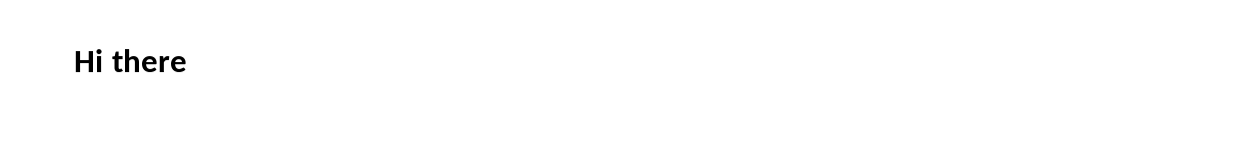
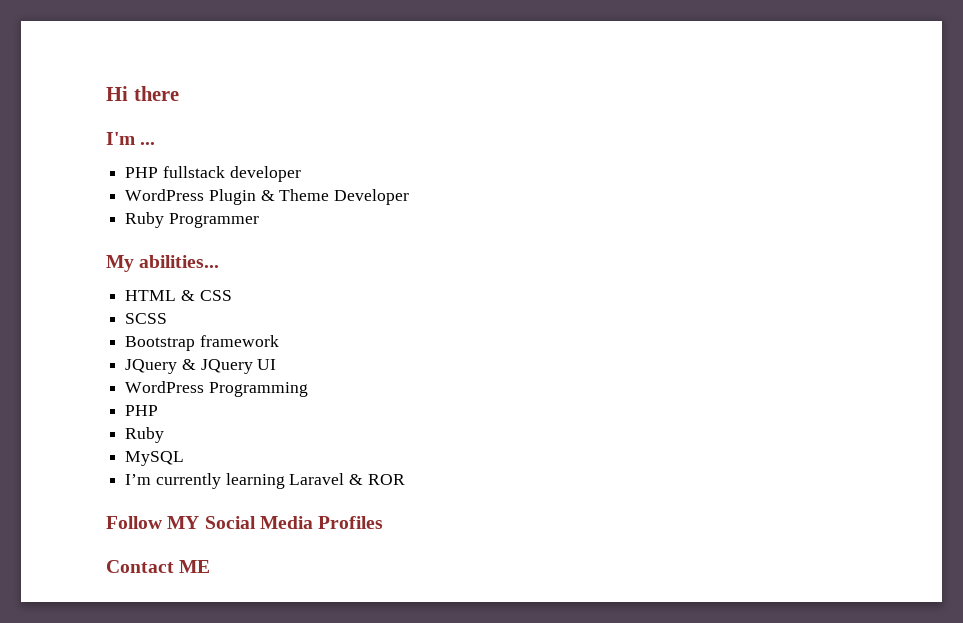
(187, 61) none -> [106,132,156,145] [125,166,301,182] [125,189,410,205] [125,212,259,228] [106,255,220,272] [125,290,232,301] [125,313,168,324] [125,335,279,351] [125,359,277,374] [125,381,308,397] [125,405,159,416] [125,427,165,443] [125,451,185,466] [125,473,405,489] [106,516,384,529] [106,560,211,573] // I'm ... // PHP fullstack developer // WordPress Plugin & Theme Developer // Ruby Programmer // My abilities... // HTML & CSS // SCSS // Bootstrap framework // JQuery & JQuery UI // WordPress Programming // PHP // Ruby // MySQL // I’m currently learning Laravel & ROR // Follow MY Social Media Profiles // Contact ME

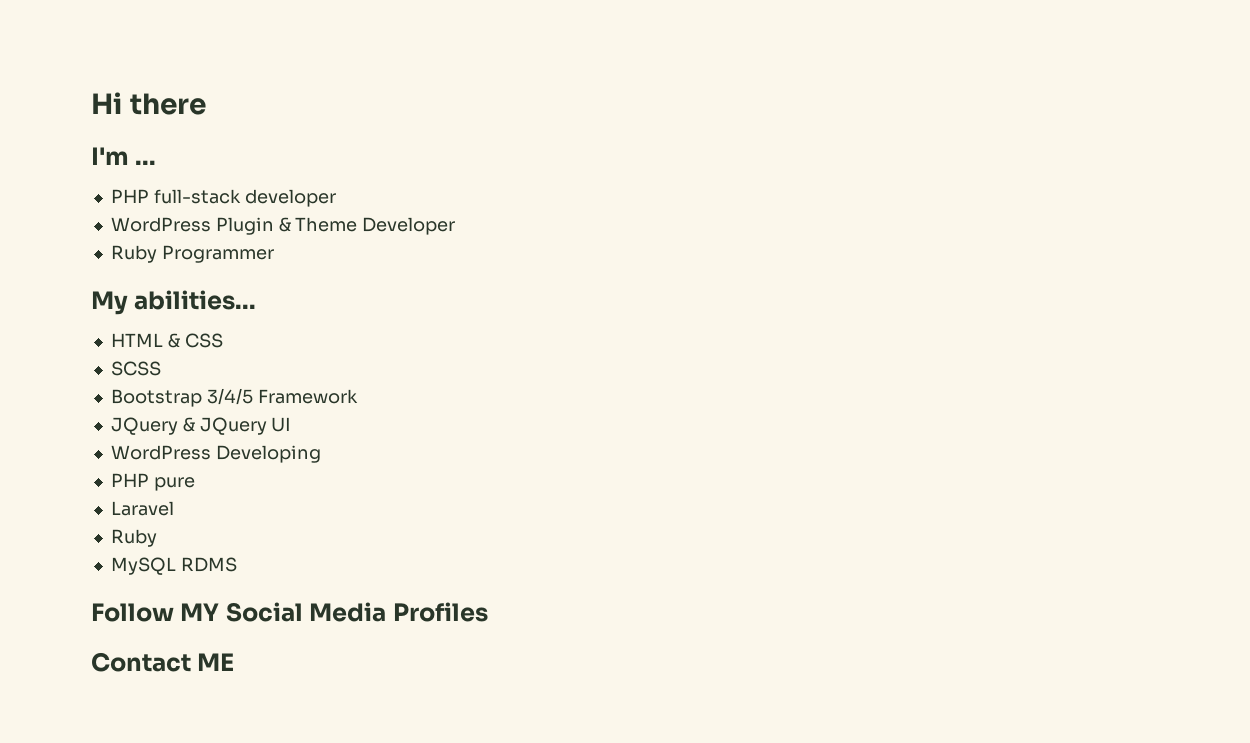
[162,166,225,178] fullstack -> [153,189,241,204] full-stack
[199,335,279,347] framework -> [206,388,358,405] 3/4/5 Framework
[208,382,308,397] [125,405,159,416] Programming // PHP -> [215,445,321,463] [110,473,195,491] [110,501,174,516] Developing // PHP pure // Laravel
[125,473,405,489] // I’m currently learning Laravel & ROR -> [180,557,237,572] RDMS

